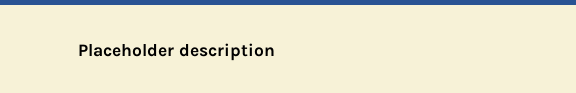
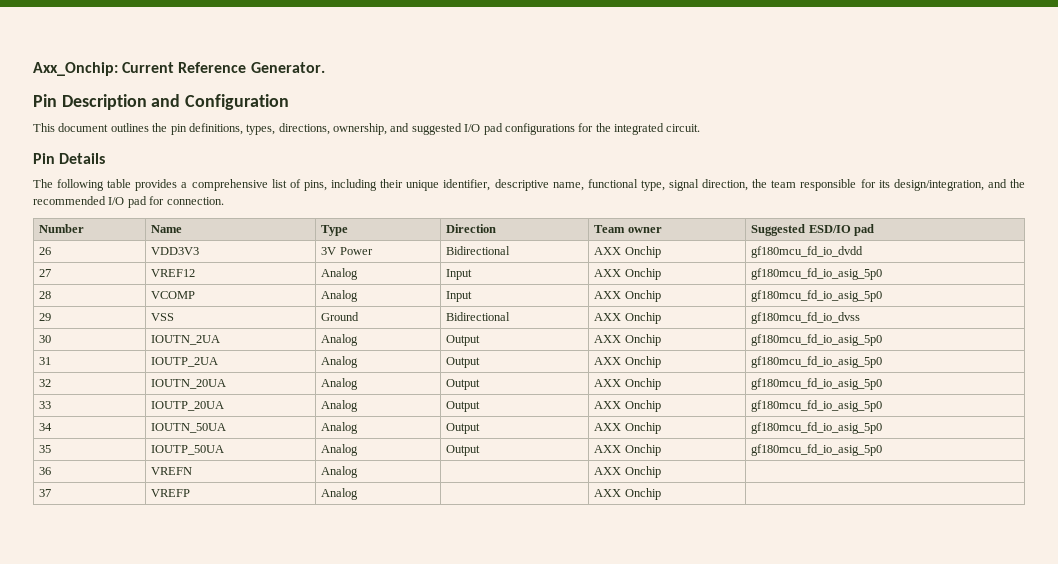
[78,43,275,61] Placeholder description -> [33,62,325,76] [33,94,290,110] [33,123,701,135] [33,153,106,164] [33,179,1026,191] [33,196,224,208] [39,224,85,233] [151,225,183,233] [321,225,349,236] [446,224,497,233] [594,225,662,233] [751,224,874,236] [39,247,52,255] [151,247,200,255] [321,247,373,255] [446,246,511,255] [594,246,661,258] [751,246,864,258] [39,269,52,277] [151,269,196,277] [321,268,359,280] [446,269,473,280] [594,268,661,280] [751,268,883,280] [39,291,52,299] [151,291,196,299] [321,290,359,302] [446,291,473,302] [594,290,661,302] [751,290,883,302] [39,313,52,321] [151,313,175,321] [321,312,360,321] [446,312,511,321] [594,312,661,324] [751,312,861,324] [39,335,52,343] [151,335,221,345] [321,334,359,346] [446,335,481,346] [594,334,661,346] [751,334,883,346] [39,357,52,365] [151,357,219,367] [321,356,359,368] [446,357,481,368] [594,356,661,368] [751,356,883,368] [39,379,52,387] [151,379,227,389] [321,378,359,390] [446,379,481,390] [594,378,661,390] [751,378,883,390] [39,401,52,409] [151,401,225,411] [321,400,359,412] [446,401,481,412] [594,400,661,412] [751,400,883,412] [39,423,53,431] [151,423,227,433] [321,422,359,434] [446,423,481,434] [594,422,661,434] [751,422,883,434] [39,445,52,453] [151,445,225,455] [321,444,359,456] [446,445,481,456] [594,444,661,456] [751,444,883,456] [39,467,52,475] [151,467,193,475] [321,466,359,478] [594,466,661,478] [39,489,52,497] [151,489,191,497] [321,488,359,500] [594,488,661,500] Axx_Onchip: Current Reference Generator. // Pin Description and Configuration // This document outlines the pin definitions, types, directions, ownership, and suggested I/O pad configurations for the integrated circuit. // Pin Details // The following table provides a comprehensive list of pins, including their unique identifier, descriptive name, functional type, signal direction, the team responsible for its design/integration, and the recommended I/O pad for connection. // Number | Name | Type | Direction | Team owner | Suggested ESD/IO pad // 26 | VDD3V3 | 3V Power | Bidirectional | AXX Onchip | gf180mcu_fd_io_dvdd // 27 | VREF12 | Analog | Input | AXX Onchip | gf180mcu_fd_io_asig_5p0 // 28 | VCOMP | Analog | Input | AXX Onchip | gf180mcu_fd_io_asig_5p0 // 29 | VSS | Ground | Bidirectional | AXX Onchip | gf180mcu_fd_io_dvss // 30 | IOUTN_2UA | Analog | Output | AXX Onchip | gf180mcu_fd_io_asig_5p0 // 31 | IOUTP_2UA | Analog | Output | AXX Onchip | gf180mcu_fd_io_asig_5p0 // 32 | IOUTN_20UA | Analog | Output | AXX Onchip | gf180mcu_fd_io_asig_5p0 // 33 | IOUTP_20UA | Analog | Output | AXX Onchip | gf180mcu_fd_io_asig_5p0 // 34 | IOUTN_50UA | Analog | Output | AXX Onchip | gf180mcu_fd_io_asig_5p0 // 35 | IOUTP_50UA | Analog | Output | AXX Onchip | gf180mcu_fd_io_asig_5p0 // 36 | VREFN | Analog | | AXX Onchip | // 37 | VREFP | Analog | | AXX Onchip |

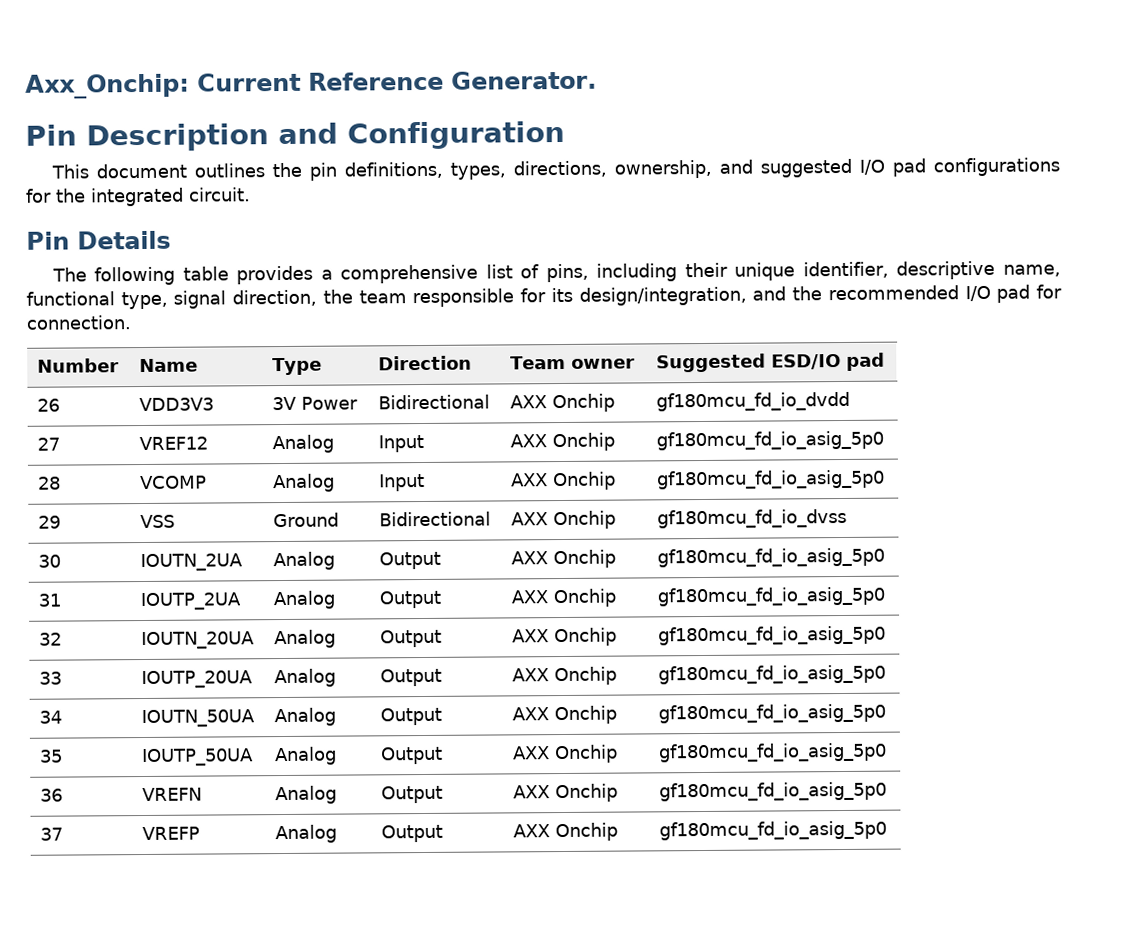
[594,466,661,478] | AXX Onchip | -> [381,785,444,804] [513,783,619,803] [659,781,888,802] Output | AXX Onchip | gf180mcu_fd_io_asig_5p0
[594,488,661,500] | AXX Onchip | -> [381,824,444,843] [513,822,619,842] [659,820,888,841] Output | AXX Onchip | gf180mcu_fd_io_asig_5p0

